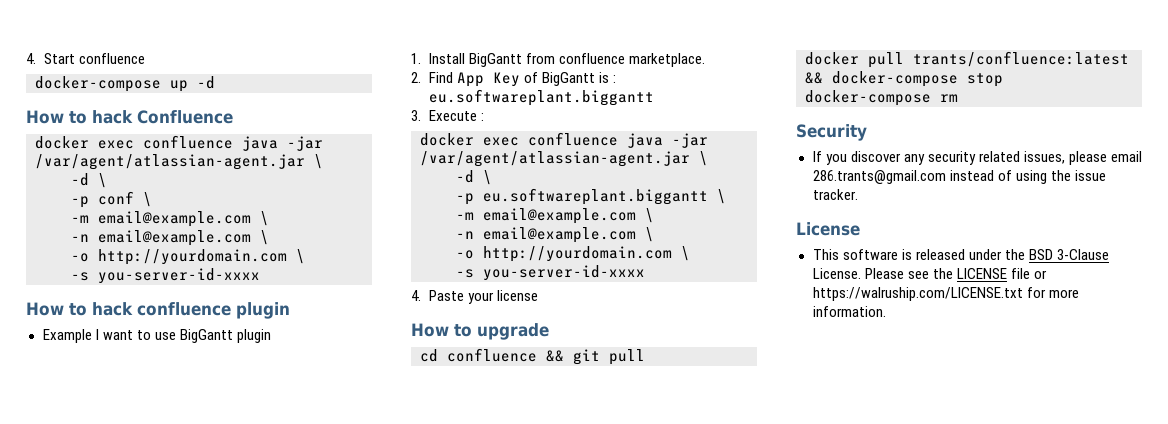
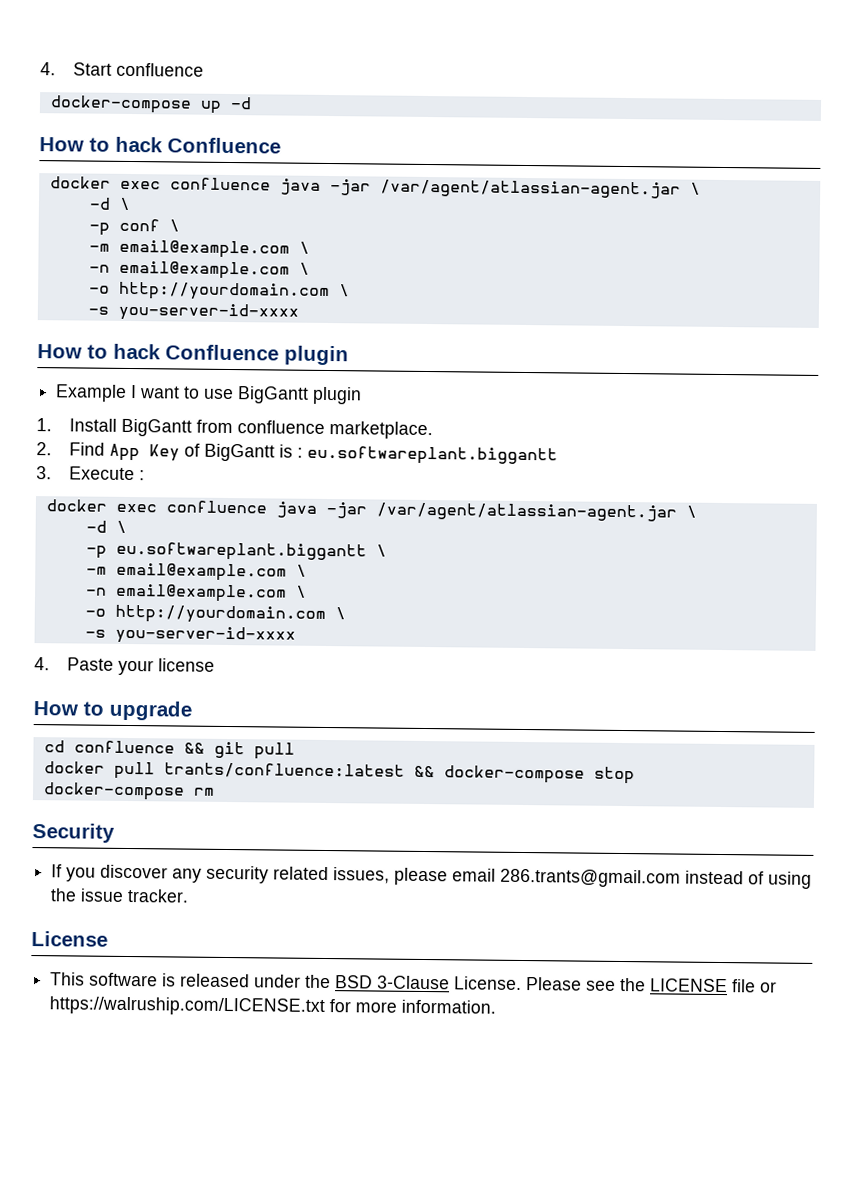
[137,302,231,316] confluence -> [165,344,279,361] Confluence

